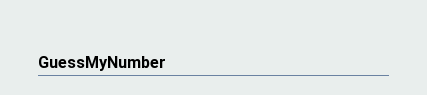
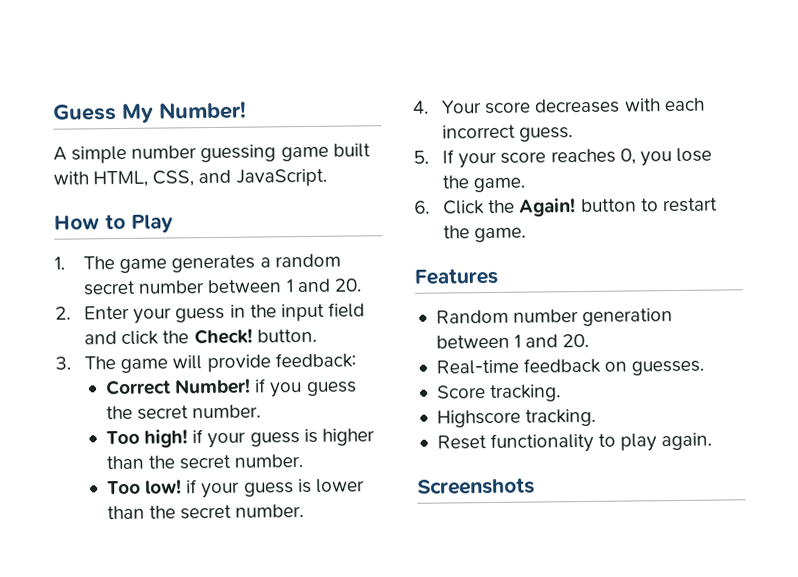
[38,56,166,71] GuessMyNumber -> [52,101,247,123] [53,143,371,164] [53,168,327,188] [54,213,174,233] [54,253,341,274] [83,278,362,296] [55,302,365,324] [84,328,317,346] [55,352,356,374] [105,378,357,398] [106,404,262,420] [106,428,375,449] [106,454,304,470] [107,478,365,499] [107,504,305,520] [412,97,705,115] [442,124,574,142] [413,147,712,169] [442,175,526,193] [414,197,718,217] [443,225,527,243] [414,267,498,285] [435,308,674,327] [435,333,590,349] [435,357,705,376] [436,384,562,403] [436,408,597,428] [436,432,713,454] [417,477,535,495] Guess My Number! // A simple number guessing game built with HTML, CSS, and JavaScript. // How to Play // 1. The game generates a random secret number between 1 and 20. // 2. Enter your guess in the input field and click the Check! button. // 3. The game will provide feedback: // Correct Number! if you guess the secret number. // Too high! if your guess is higher than the secret number. // Too low! if your guess is lower than the secret number. // 4. Your score decreases with each incorrect guess. // 5. If your score reaches 0, you lose the game. // 6. Click the Again! button to restart the game. // Features // Random number generation between 1 and 20. // Real-time feedback on guesses. // Score tracking. // Highscore tracking. // Reset functionality to play again. // Screenshots

